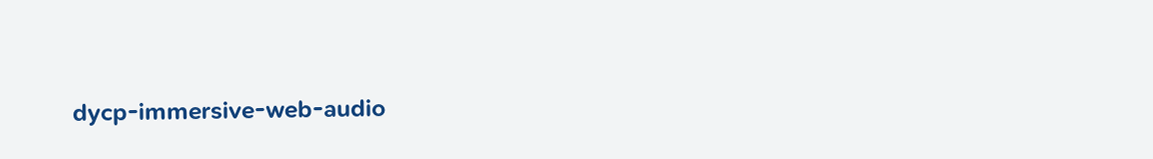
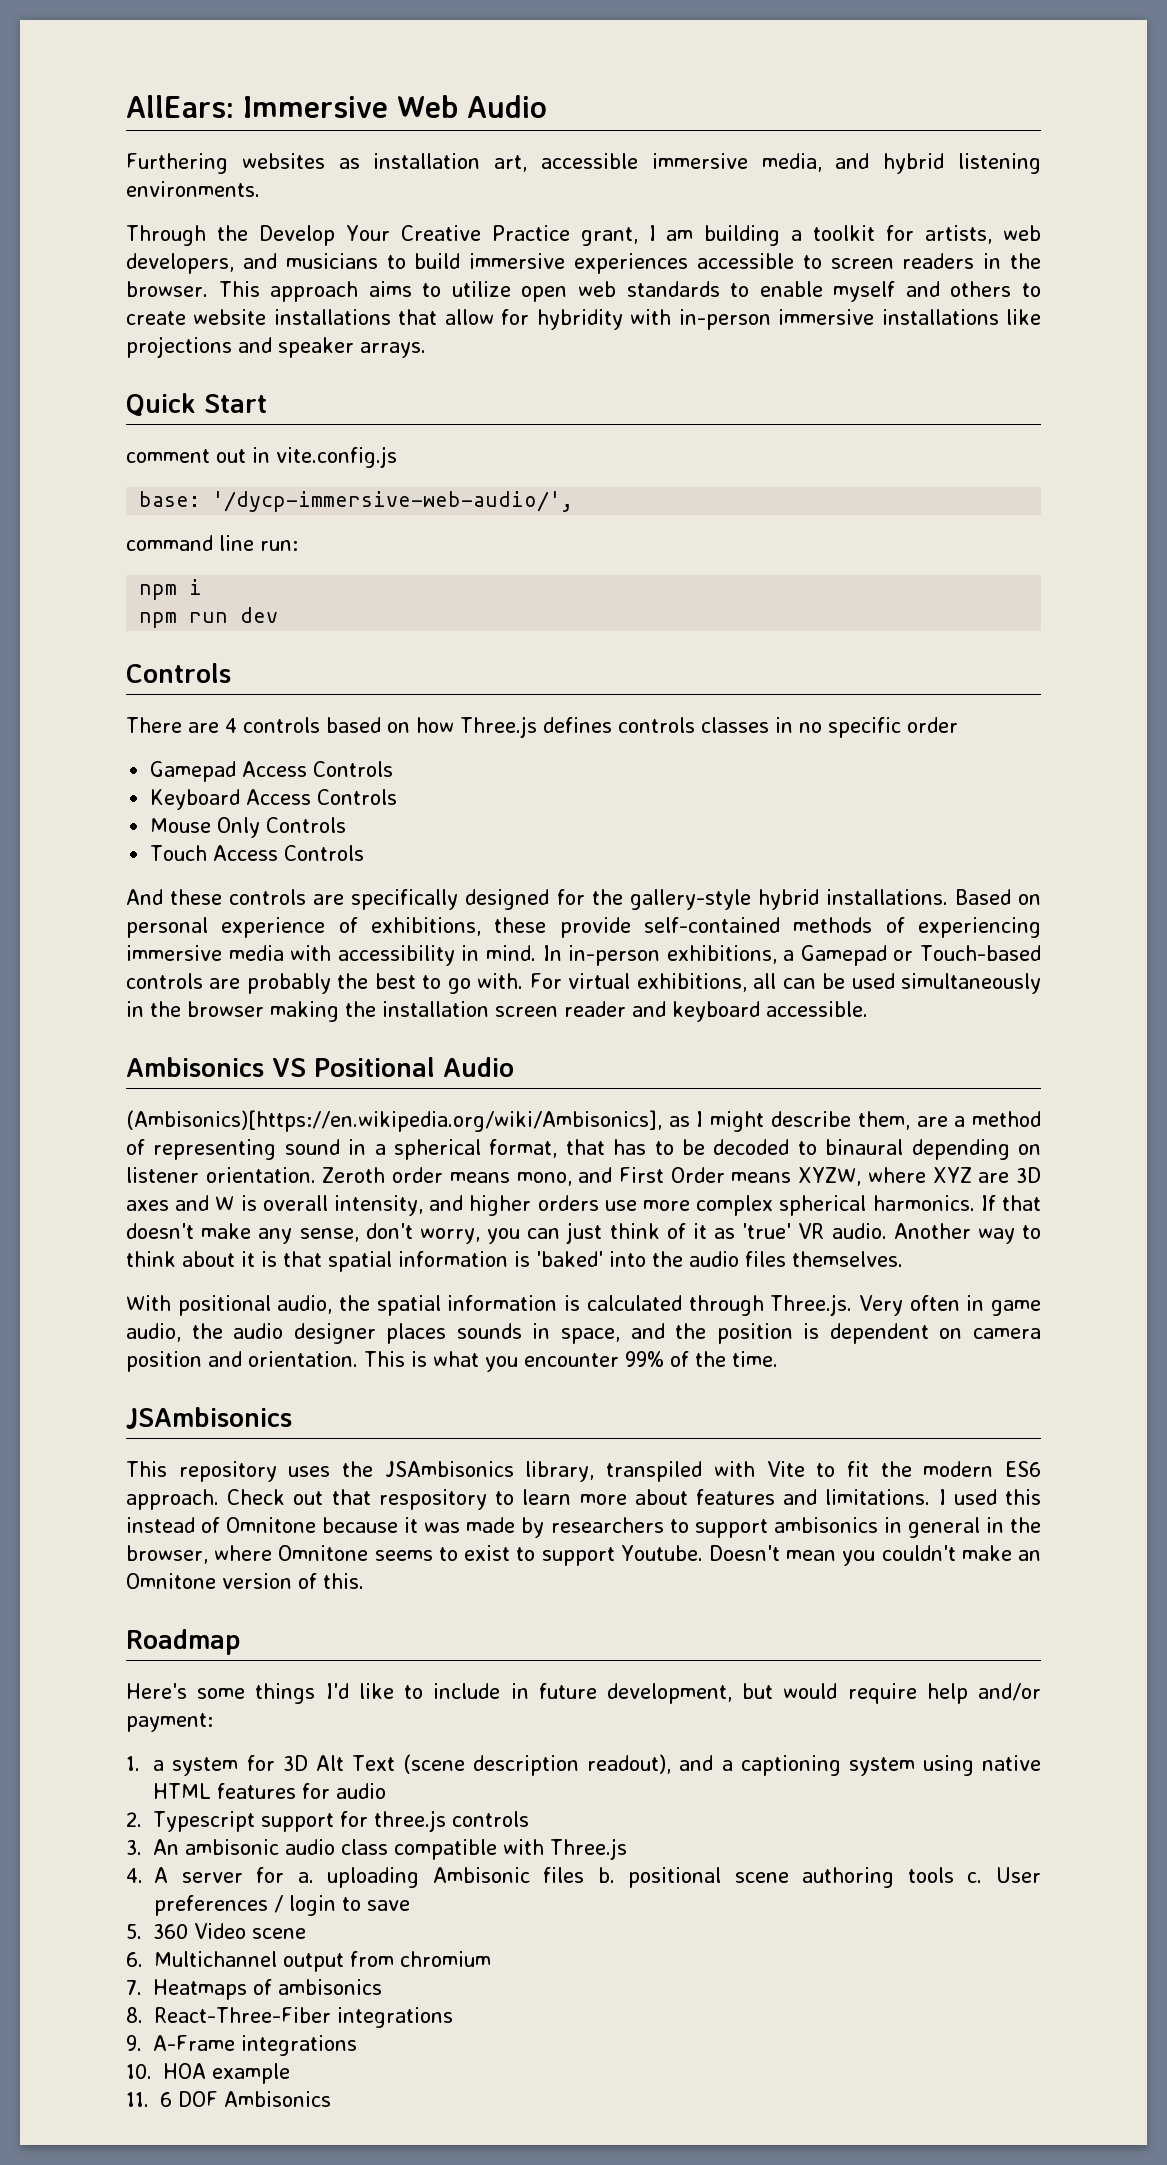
[72,99,386,127] dycp-immersive-web-audio -> [126,95,547,118] [126,153,1041,174] [126,181,260,197] [126,225,1041,246] [126,253,1042,274] [126,281,1041,302] [126,309,1041,330] [126,336,426,358] [126,393,267,417] [126,446,397,468] [139,491,574,512] [126,535,298,551] [139,579,203,600] [139,607,279,628] [126,663,231,683] [126,716,958,738] [150,761,394,782] [150,789,398,810] [150,817,347,838] [150,845,365,861] [126,889,1041,910] [126,917,1041,938] [126,945,1042,966] [126,973,1041,994] [126,1001,868,1022] [126,1057,514,1077] [126,1110,1041,1132] [126,1139,1041,1160] [126,1167,1041,1186] [126,1195,1042,1216] [126,1222,1041,1244] [126,1251,903,1272] [126,1294,1042,1316] [126,1323,1041,1344] [126,1351,778,1372] [126,1407,292,1429] [126,1461,1042,1482] [126,1489,1041,1510] [126,1517,1042,1538] [126,1545,1042,1566] [126,1573,364,1589] [126,1629,241,1655] [126,1683,1041,1704] [126,1713,213,1732] [126,1754,1041,1776] [153,1783,387,1799] [126,1810,530,1832] [126,1838,628,1860] [126,1867,1041,1888] [154,1895,410,1916] [126,1923,307,1939] [126,1951,491,1972] [126,1979,383,2000] [126,2007,453,2028] [126,2035,358,2056] [126,2063,290,2084] [126,2091,331,2107] AllEars: Immersive Web Audio // Furthering websites as installation art, accessible immersive media, and hybrid listening environments. // Through the Develop Your Creative Practice grant, I am building a toolkit for artists, web developers, and musicians to build immersive experiences accessible to screen readers in the browser. This approach aims to utilize open web standards to enable myself and others to create website installations that allow for hybridity with in-person immersive installations like projections and speaker arrays. // Quick Start // comment out in vite.config.js // base: '/dycp-immersive-web-audio/', // command line run: // npm i // npm run dev // Controls // There are 4 controls based on how Three.js defines controls classes in no specific order // Gamepad Access Controls // Keyboard Access Controls // Mouse Only Controls // Touch Access Controls // And these controls are specifically designed for the gallery-style hybrid installations. Based on personal experience of exhibitions, these provide self-contained methods of experiencing immersive media with accessibility in mind. In in-person exhibitions, a Gamepad or Touch-based controls are probably the best to go with. For virtual exhibitions, all can be used simultaneously in the browser making the installation screen reader and keyboard accessible. // Ambisonics VS Positional Audio // (Ambisonics)[https://en.wikipedia.org/wiki/Ambisonics], as I might describe them, are a method of representing sound in a spherical format, that has to be decoded to binaural depending on listener orientation. Zeroth order means mono, and First Order means XYZW, where XYZ are 3D axes and W is overall intensity, and higher orders use more complex spherical harmonics. If that doesn't make any sense, don't worry, you can just think of it as 'true' VR audio. Another way to think about it is that spatial information is 'baked' into the audio files themselves. // With positional audio, the spatial information is calculated through Three.js. Very often in game audio, the audio designer places sounds in space, and the position is dependent on camera position and orientation. This is what you encounter 99% of the time. // JSAmbisonics // This repository uses the JSAmbisonics library, transpiled with Vite to fit the modern ES6 approach. Check out that respository to learn more about features and limitations. I used this instead of Omnitone because it was made by researchers to support ambisonics in general in the browser, where Omnitone seems to exist to support Youtube. Doesn't mean you couldn't make an Omnitone version of this. // Roadmap // Here's some things I'd like to include in future development, but would require help and/or payment: // 1. a system for 3D Alt Text (scene description readout), and a captioning system using native HTML features for audio // 2. Typescript support for three.js controls // 3. An ambisonic audio class compatible with Three.js // 4. A server for a. uploading Ambisonic files b. positional scene authoring tools c. User preferences / login to save // 5. 360 Video scene // 6. Multichannel output from chromium // 7. Heatmaps of ambisonics // 8. React-Three-Fiber integrations // 9. A-Frame integrations // 10. HOA example // 11. 6 DOF Ambisonics

